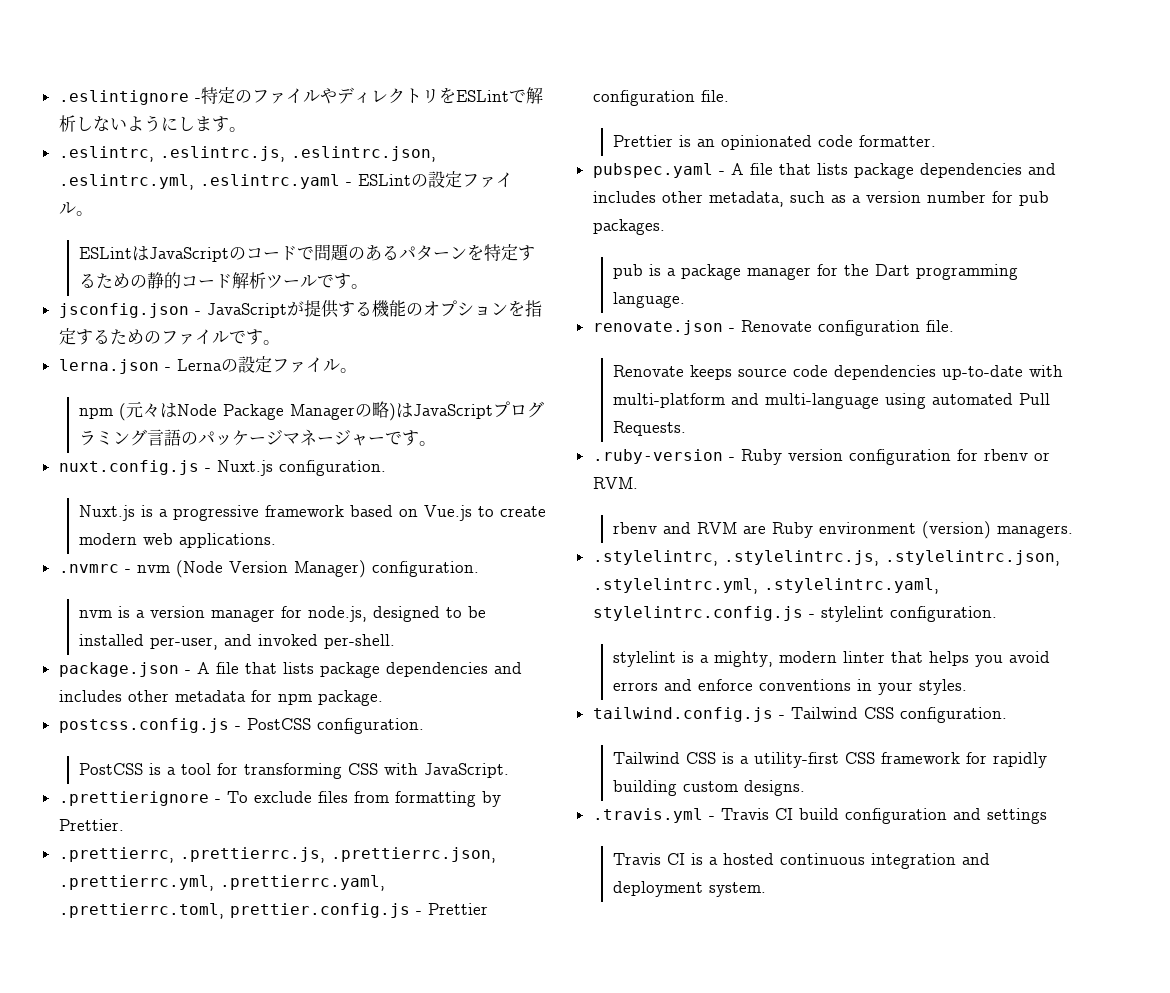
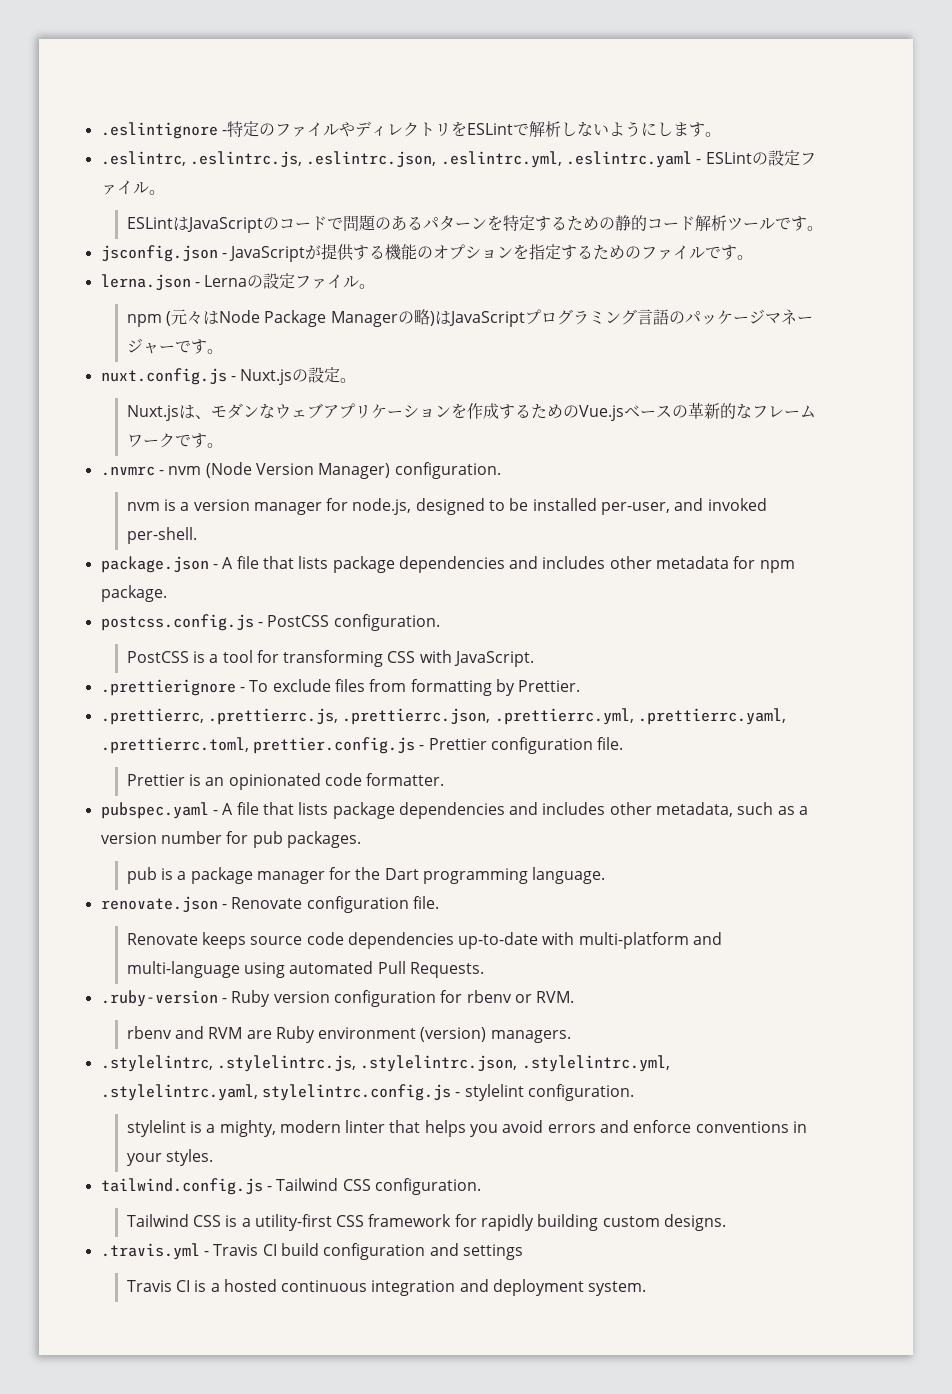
[278,460,386,476] [78,505,546,521] [78,533,276,548] configuration. // Nuxt.js is a progressive framework based on Vue.js to create modern web applications. -> [292,367,357,383] [126,402,816,421] [126,433,223,448] の設定。 // Nuxt.jsは、モダンなウェブアプリケーションを作成するためのVue.jsベースの革新的なフレームワークです。

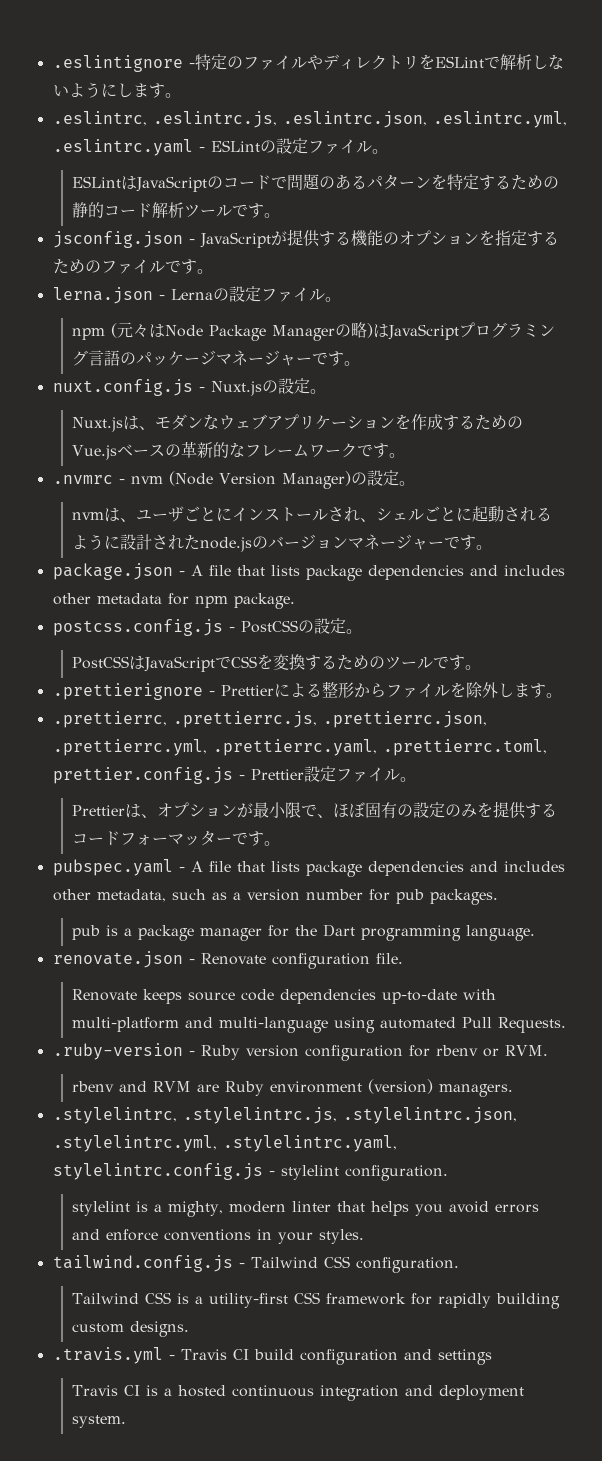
[394,462,501,479] [126,498,767,515] [126,527,197,544] configuration. // nvm is a version manager for node.js, designed to be installed per-user, and invoked per-shell. -> [350,470,415,486] [71,506,552,522] [71,534,492,552] の設定。 // nvmは、ユーザごとにインストールされ、シェルごとに起動されるように設計されたnode.jsのバージョンマネージャーです。
[333,614,440,631] [126,650,535,667] [100,679,581,696] configuration. // PostCSS is a tool for transforming CSS with JavaScript. // .prettierignore - To exclude files from formatting by Prettier. -> [297,618,362,634] [71,654,481,672] [52,681,562,700] の設定。 // PostCSSはJavaScriptでCSSを変換するためのツールです。 // .prettierignore - Prettierによる整形からファイルを除外します。
[490,737,624,754] [126,773,445,790] configuration file. // Prettier is an opinionated code formatter. -> [303,766,416,782] [71,801,557,819] [71,830,280,846] 設定ファイル。 // Prettierは、オプションが最小限で、ほぼ固有の設定のみを提供するコードフォーマッターです。

